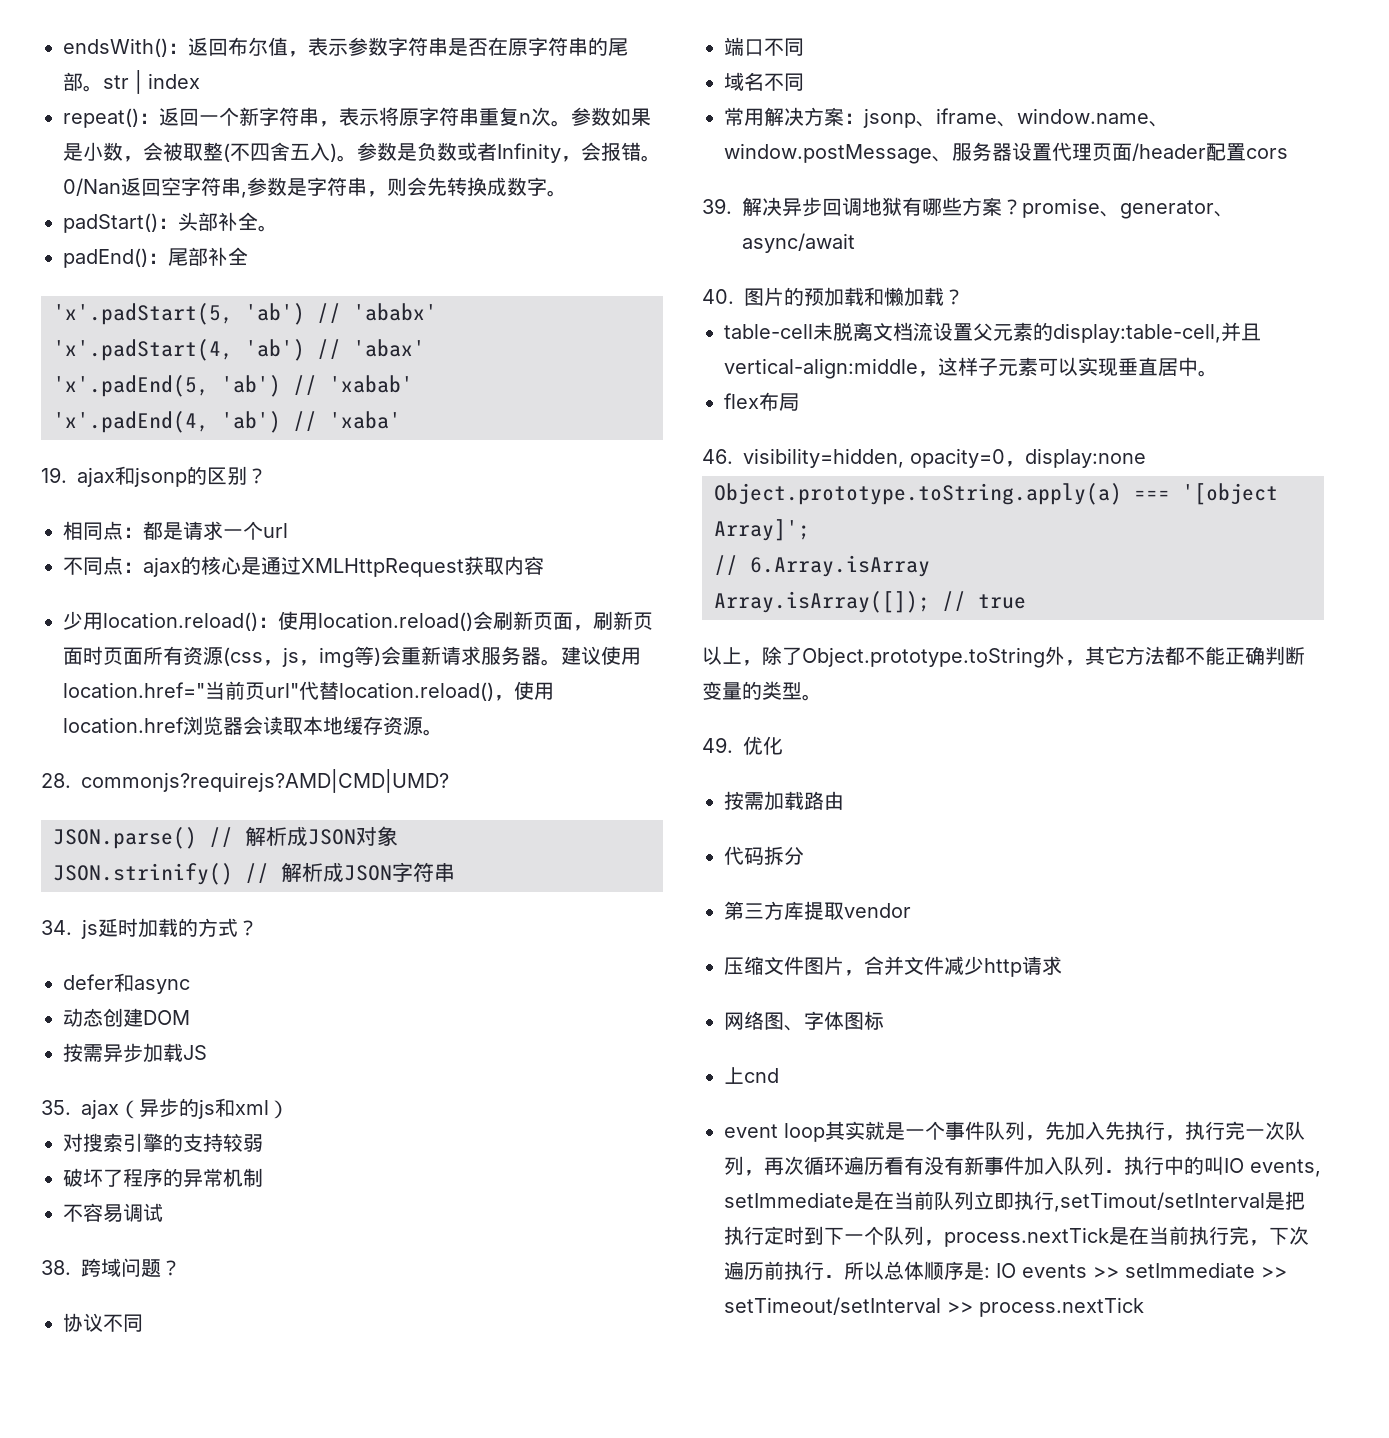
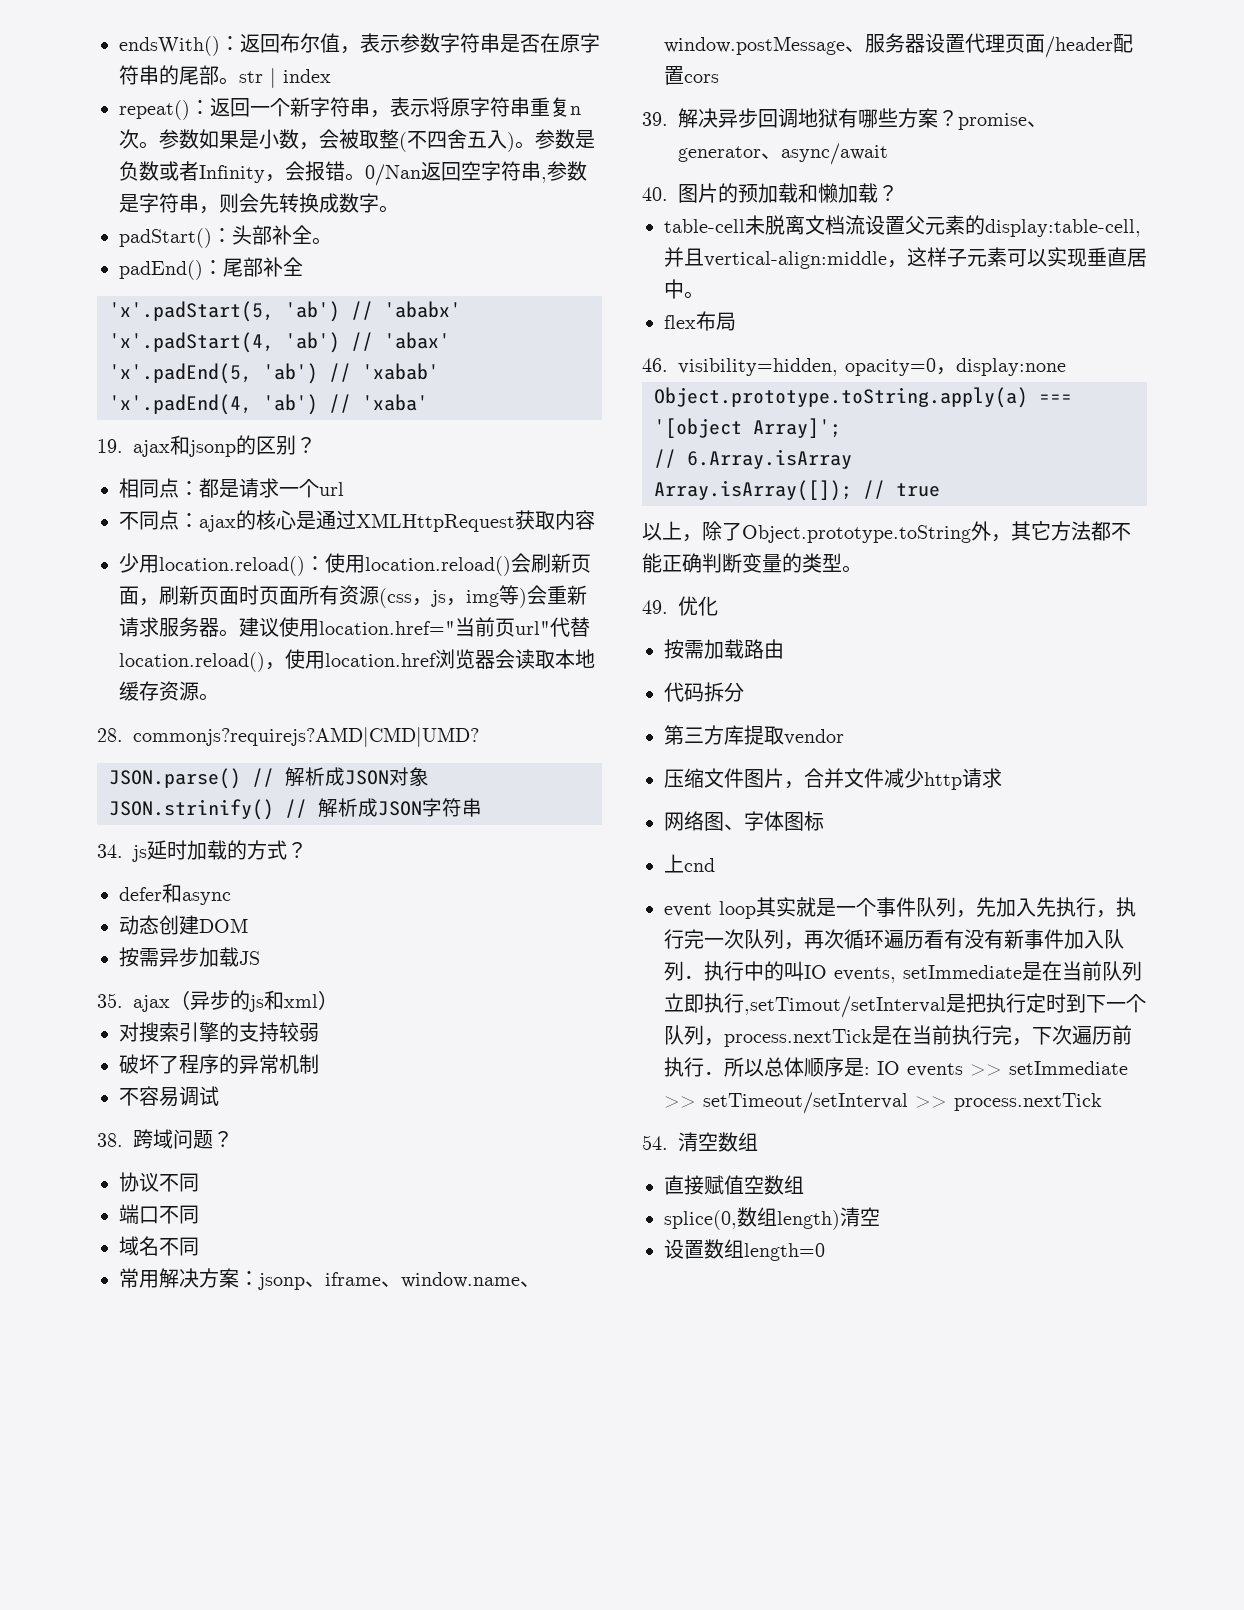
(1144, 1307) none -> [642,1132,758,1152] [664,1175,804,1195] [664,1207,880,1230] [664,1239,825,1261] // 54.清空数组 // 直接赋值空数组 // splice(0,数组length)清空 // 设置数组length=0

